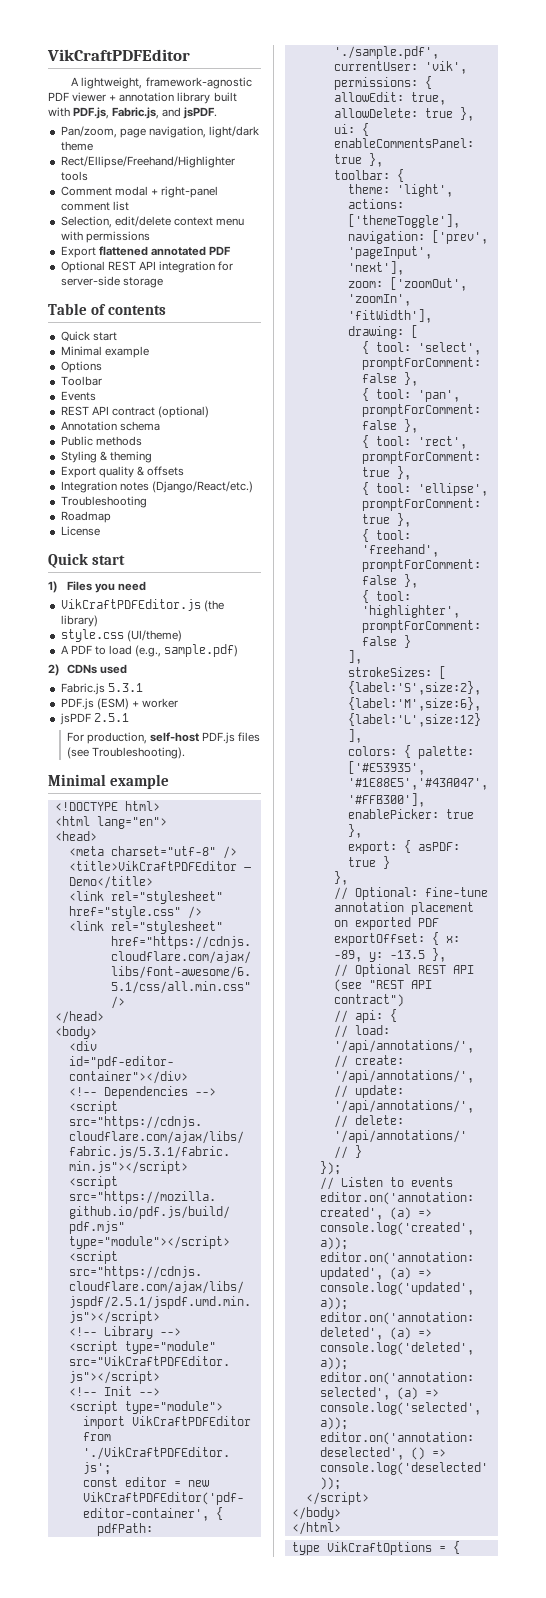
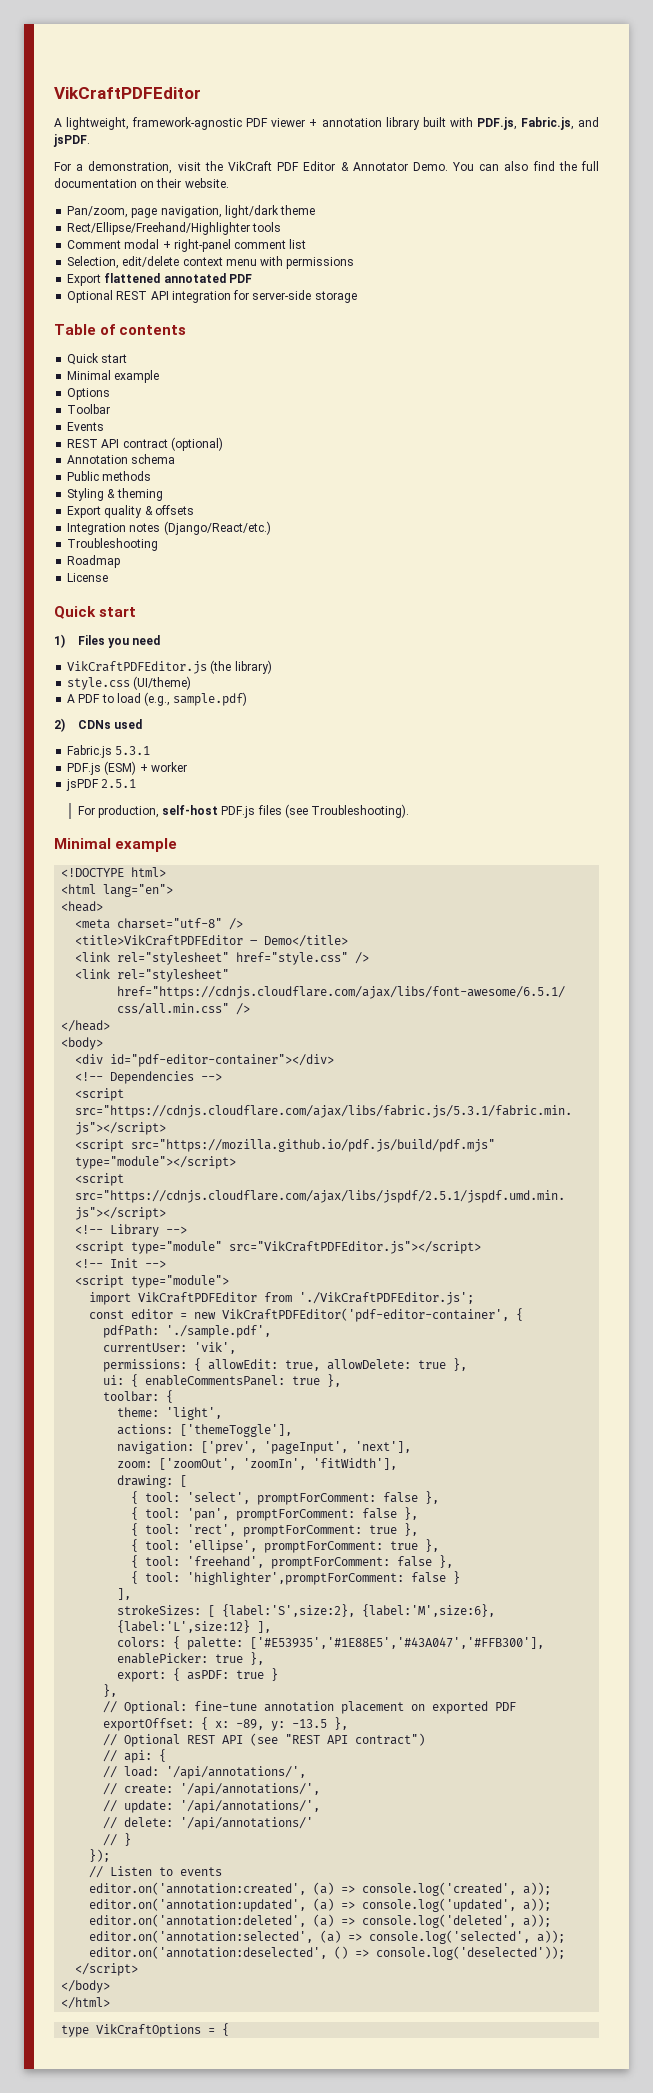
(218, 113) none -> [54,161,599,174] [54,178,229,188] // For a demonstration, visit the VikCraft PDF Editor & Annotator Demo. You can also find the full documentation on their website.

